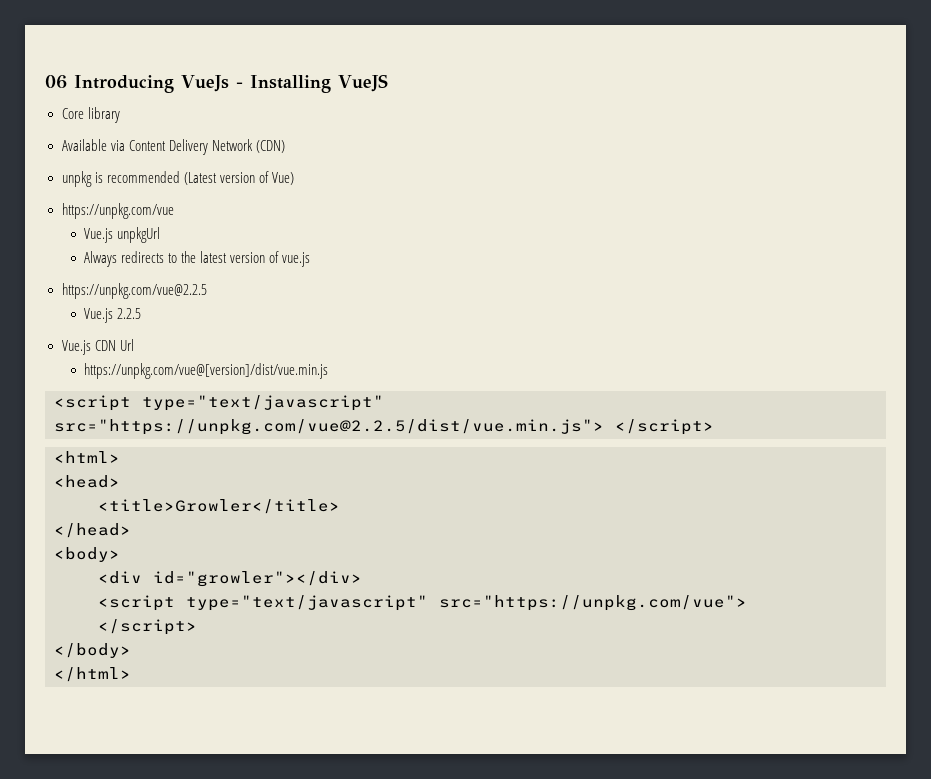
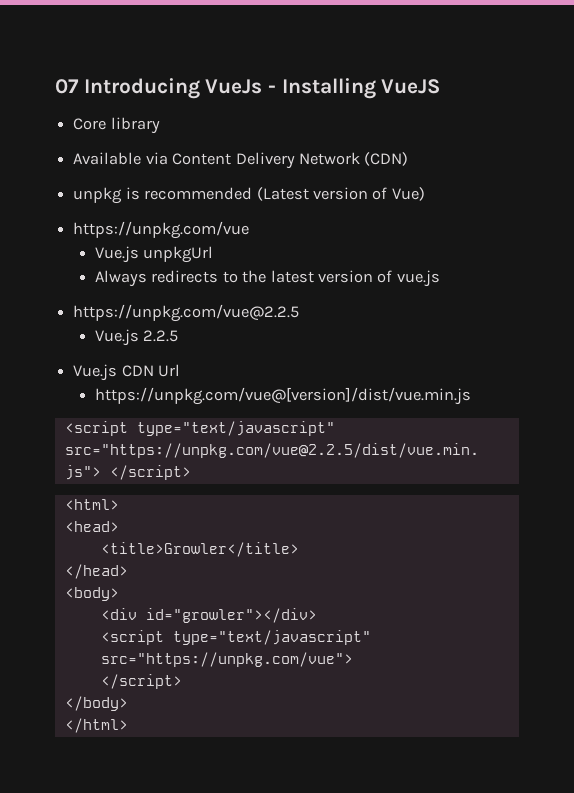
[45,75,67,89] 06 -> [55,79,79,94] 07

